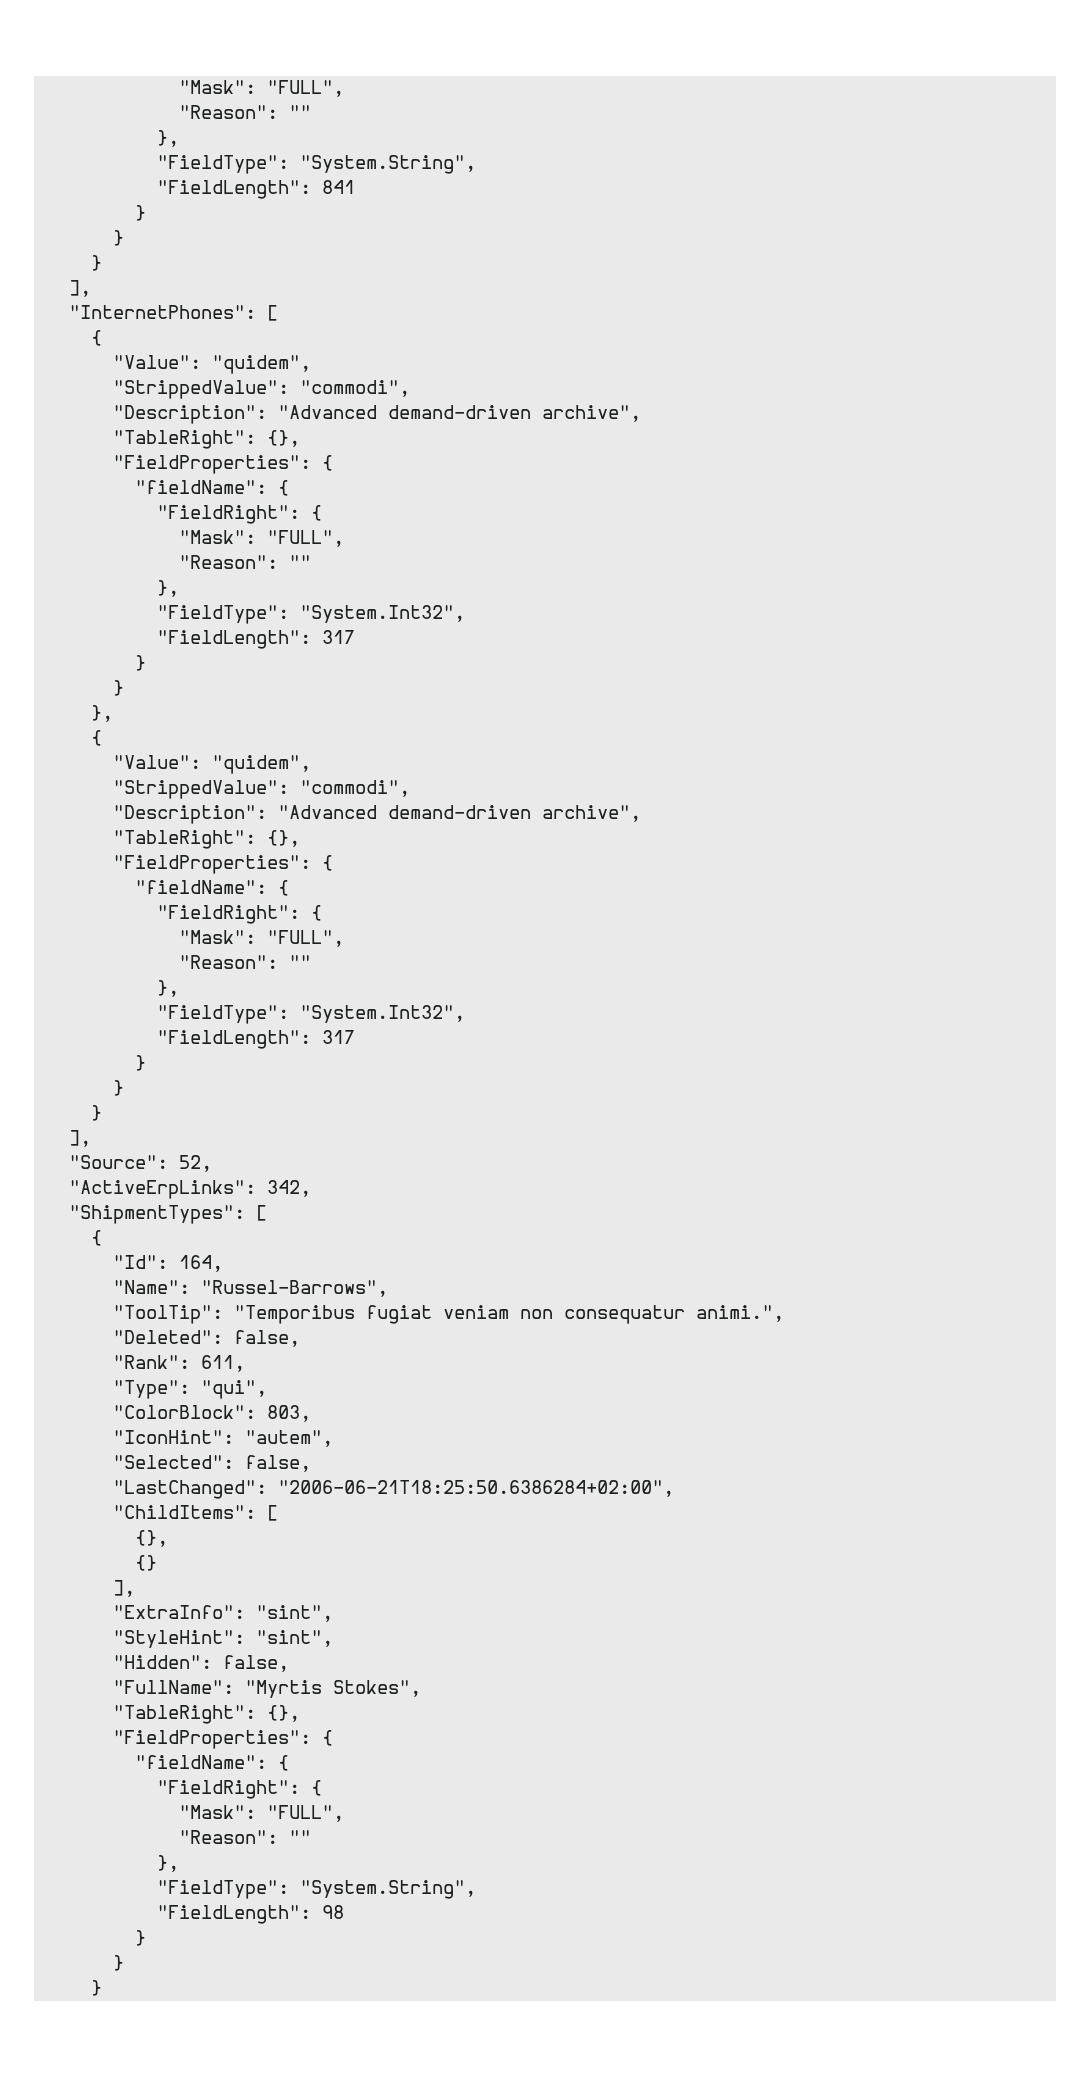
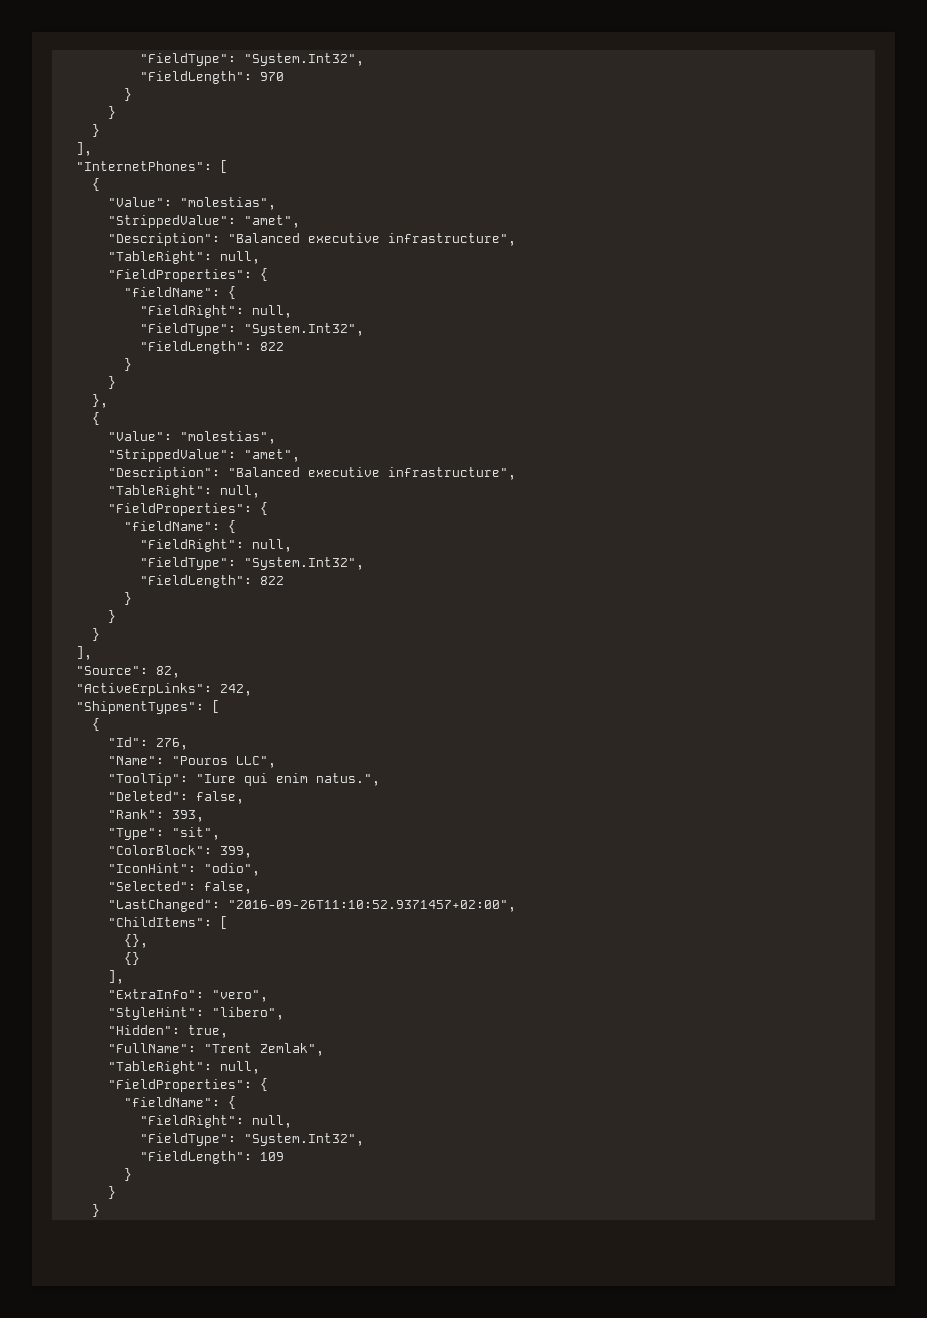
[178,80,344,97] [178,105,311,119] [156,130,179,147] [156,155,476,174] [156,180,355,199] "Mask": "FULL", // "Reason": "" // }, // "FieldType": "System.String", // "FieldLength": 841 -> [140,53,365,66] [140,71,285,84] "FieldType": "System.Int32", // "FieldLength": 970
[211,355,311,374] [112,380,410,399] [112,405,641,424] [112,430,300,449] [112,455,333,474] [134,480,289,496] [156,505,322,524] [178,530,344,547] [178,555,311,569] [156,580,179,597] [156,605,465,624] [156,630,355,649] "quidem", // "StrippedValue": "commodi", // "Description": "Advanced demand-driven archive", // "TableRight": {}, // "FieldProperties": { // "fieldName": { // "FieldRight": { // "Mask": "FULL", // "Reason": "" // }, // "FieldType": "System.Int32", // "FieldLength": 317 -> [180,197,277,210] [108,215,301,228] [108,233,517,246] [108,251,261,264] [108,268,269,282] [124,286,237,299] [140,305,293,318] [140,323,365,336] [140,341,285,354] "molestias", // "StrippedValue": "amet", // "Description": "Balanced executive infrastructure", // "TableRight": null, // "FieldProperties": { // "fieldName": { // "FieldRight": null, // "FieldType": "System.Int32", // "FieldLength": 822
[211,755,311,774] [112,780,410,799] [112,805,641,824] [112,830,300,849] [112,855,333,874] [134,880,289,896] [156,905,322,924] [178,930,344,947] [178,955,311,969] [156,980,179,997] [156,1005,465,1024] [156,1030,355,1049] "quidem", // "StrippedValue": "commodi", // "Description": "Advanced demand-driven archive", // "TableRight": {}, // "FieldProperties": { // "fieldName": { // "FieldRight": { // "Mask": "FULL", // "Reason": "" // }, // "FieldType": "System.Int32", // "FieldLength": 317 -> [180,431,277,444] [108,449,301,462] [108,467,517,480] [108,485,261,498] [108,502,269,516] [124,520,237,533] [140,539,293,552] [140,557,365,570] [140,575,285,588] "molestias", // "StrippedValue": "amet", // "Description": "Balanced executive infrastructure", // "TableRight": null, // "FieldProperties": { // "fieldName": { // "FieldRight": null, // "FieldType": "System.Int32", // "FieldLength": 822
[178,1155,212,1172] 52, -> [156,666,181,678] 82,
[266,1180,311,1197] 342, -> [220,684,253,696] 242,
[178,1255,223,1272] 164, -> [156,738,189,750] 276,
[200,1280,388,1297] "Russel-Barrows", -> [172,756,277,768] "Pouros LLC",
[233,1305,784,1324] "Temporibus fugiat veniam non consequatur animi.", -> [196,773,381,786] "Iure qui enim natus.",
[200,1355,245,1372] 611, -> [172,810,205,822] 393,
[200,1380,267,1399] "qui", -> [172,827,221,840] "sit",
[266,1405,311,1422] 803, -> [220,846,253,858] 399,
[244,1430,333,1447] "autem", -> [204,863,261,876] "odio",
[277,1480,674,1497] "2006-06-21T18:25:50.6386284+02:00", -> [228,900,517,912] "2016-09-26T11:10:52.9371457+02:00",
[255,1605,333,1622] "sint", -> [212,990,269,1002] "vero",
[255,1630,333,1647] "sint", -> [212,1007,285,1020] "libero",
[222,1655,289,1672] false, -> [188,1025,229,1038] true,
[244,1680,421,1698] [112,1705,300,1724] [112,1730,333,1749] [134,1755,289,1771] [156,1780,322,1799] [178,1805,344,1822] [178,1830,311,1844] [156,1855,179,1872] [156,1880,476,1899] [156,1905,344,1924] "Myrtis Stokes", // "TableRight": {}, // "FieldProperties": { // "fieldName": { // "FieldRight": { // "Mask": "FULL", // "Reason": "" // }, // "FieldType": "System.String", // "FieldLength": 98 -> [204,1043,325,1056] [108,1061,261,1074] [108,1078,269,1092] [124,1096,237,1109] [140,1115,293,1128] [140,1133,365,1146] [140,1151,285,1164] "Trent Zemlak", // "TableRight": null, // "FieldProperties": { // "fieldName": { // "FieldRight": null, // "FieldType": "System.Int32", // "FieldLength": 109

